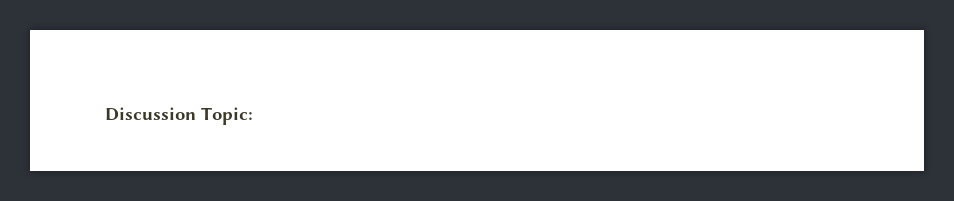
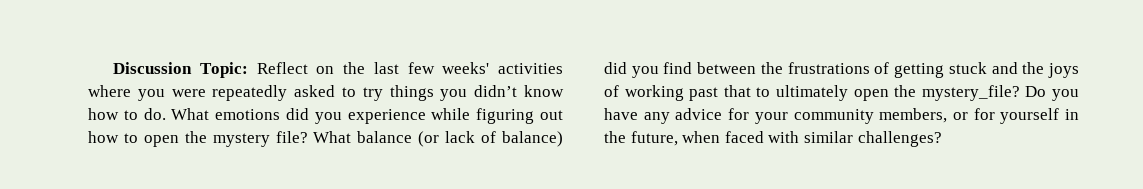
(253, 116) none -> [256,62,563,74] [88,85,564,101] [88,108,563,124] [88,131,564,147] [604,62,1079,78] [604,85,1079,101] [604,108,1079,124] [604,131,942,147] Reflect on the last few weeks' activities where you were repeatedly asked to try things you didn’t know how to do. What emotions did you experience while figuring out how to open the mystery file? What balance (or lack of balance) did you find between the frustrations of getting stuck and the joys of working past that to ultimately open the mystery_file? Do you have any advice for your community members, or for yourself in the future, when faced with similar challenges?

